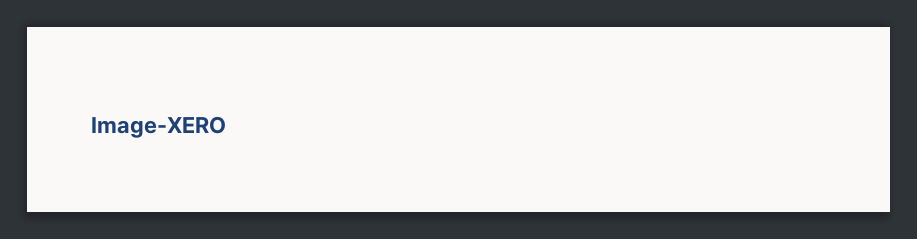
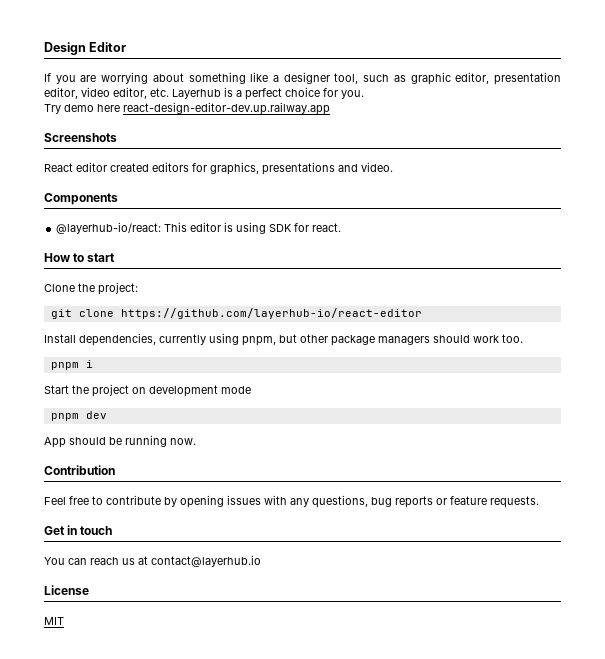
[91,116,226,138] Image-XERO -> [44,42,127,55] [44,72,561,85] [44,87,364,100] [44,102,330,115] [44,133,117,142] [44,162,393,175] [44,193,118,205] [56,222,342,234] [44,253,116,262] [44,282,138,295] [50,308,422,319] [44,333,523,346] [50,360,93,370] [44,384,251,397] [50,411,107,421] [44,435,196,448] [44,465,115,475] [44,495,539,508] [44,525,113,535] [44,555,261,567] [44,585,89,595] [44,617,64,625] Design Editor // If you are worrying about something like a designer tool, such as graphic editor, presentation editor, video editor, etc. Layerhub is a perfect choice for you. // Try demo here react-design-editor-dev.up.railway.app // Screenshots // React editor created editors for graphics, presentations and video. // Components // @layerhub-io/react: This editor is using SDK for react. // How to start // Clone the project: // git clone https://github.com/layerhub-io/react-editor // Install dependencies, currently using pnpm, but other package managers should work too. // pnpm i // Start the project on development mode // pnpm dev // App should be running now. // Contribution // Feel free to contribute by opening issues with any questions, bug reports or feature requests. // Get in touch // You can reach us at contact@layerhub.io // License // MIT

